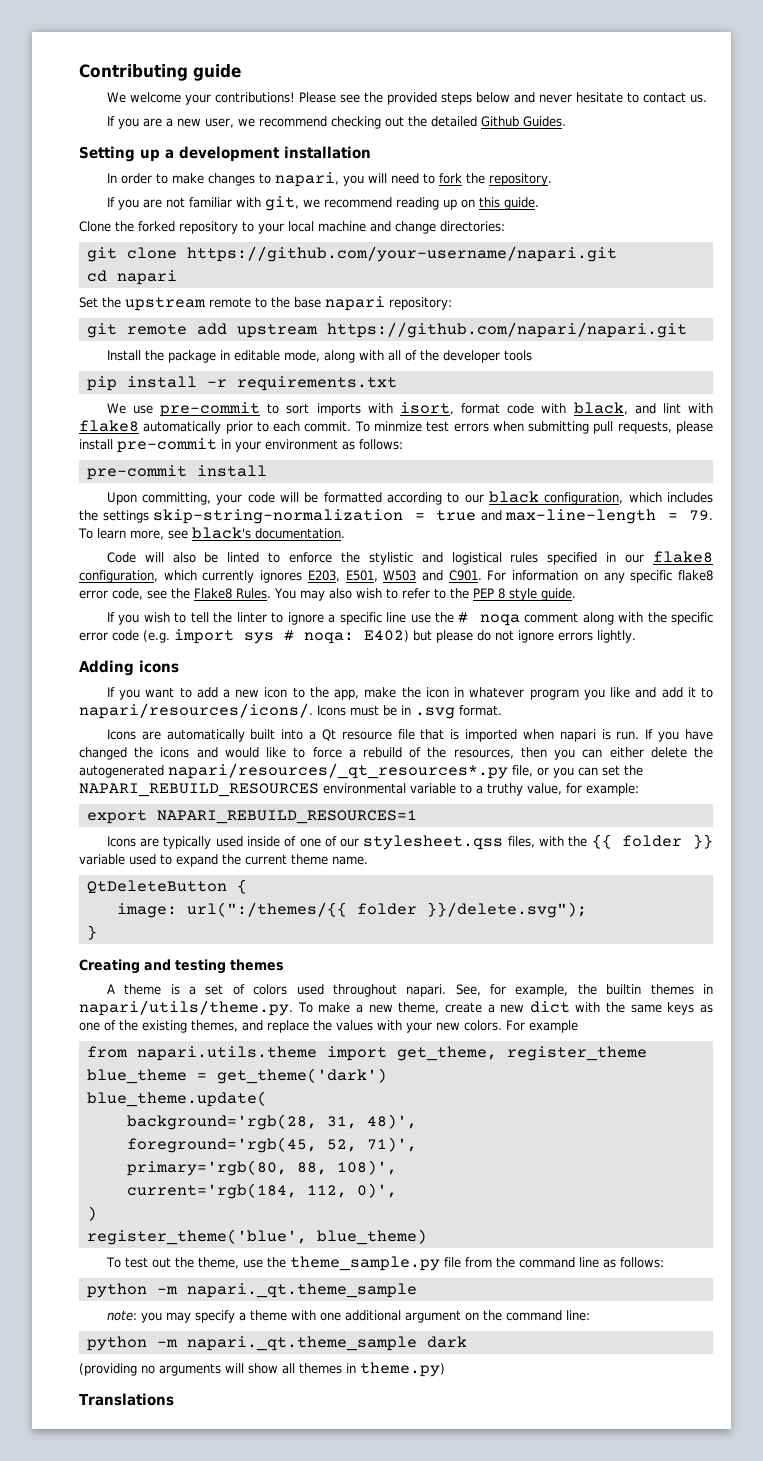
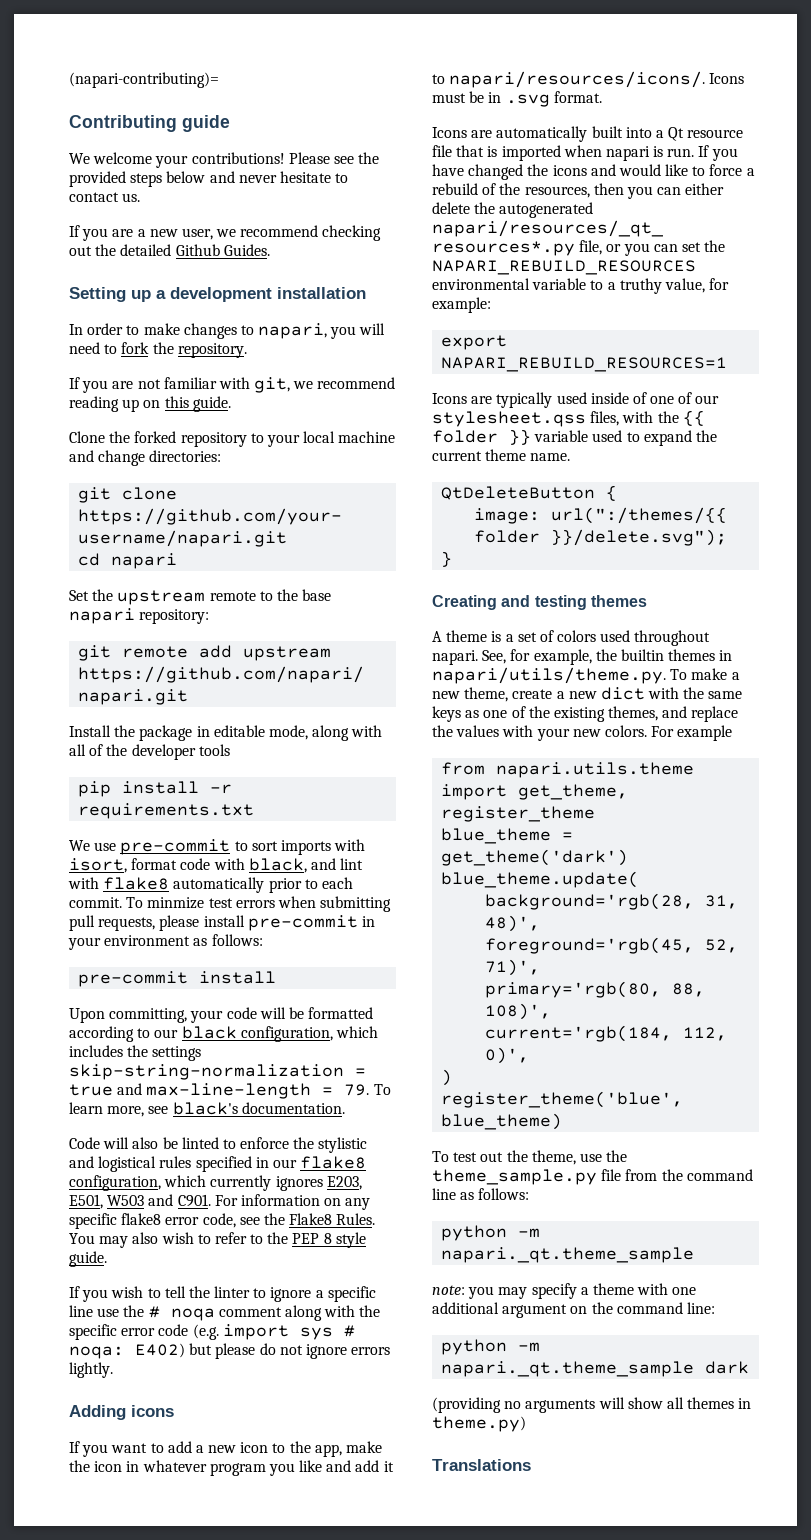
(79, 72) none -> [69,72,219,88] (napari-contributing)= //

